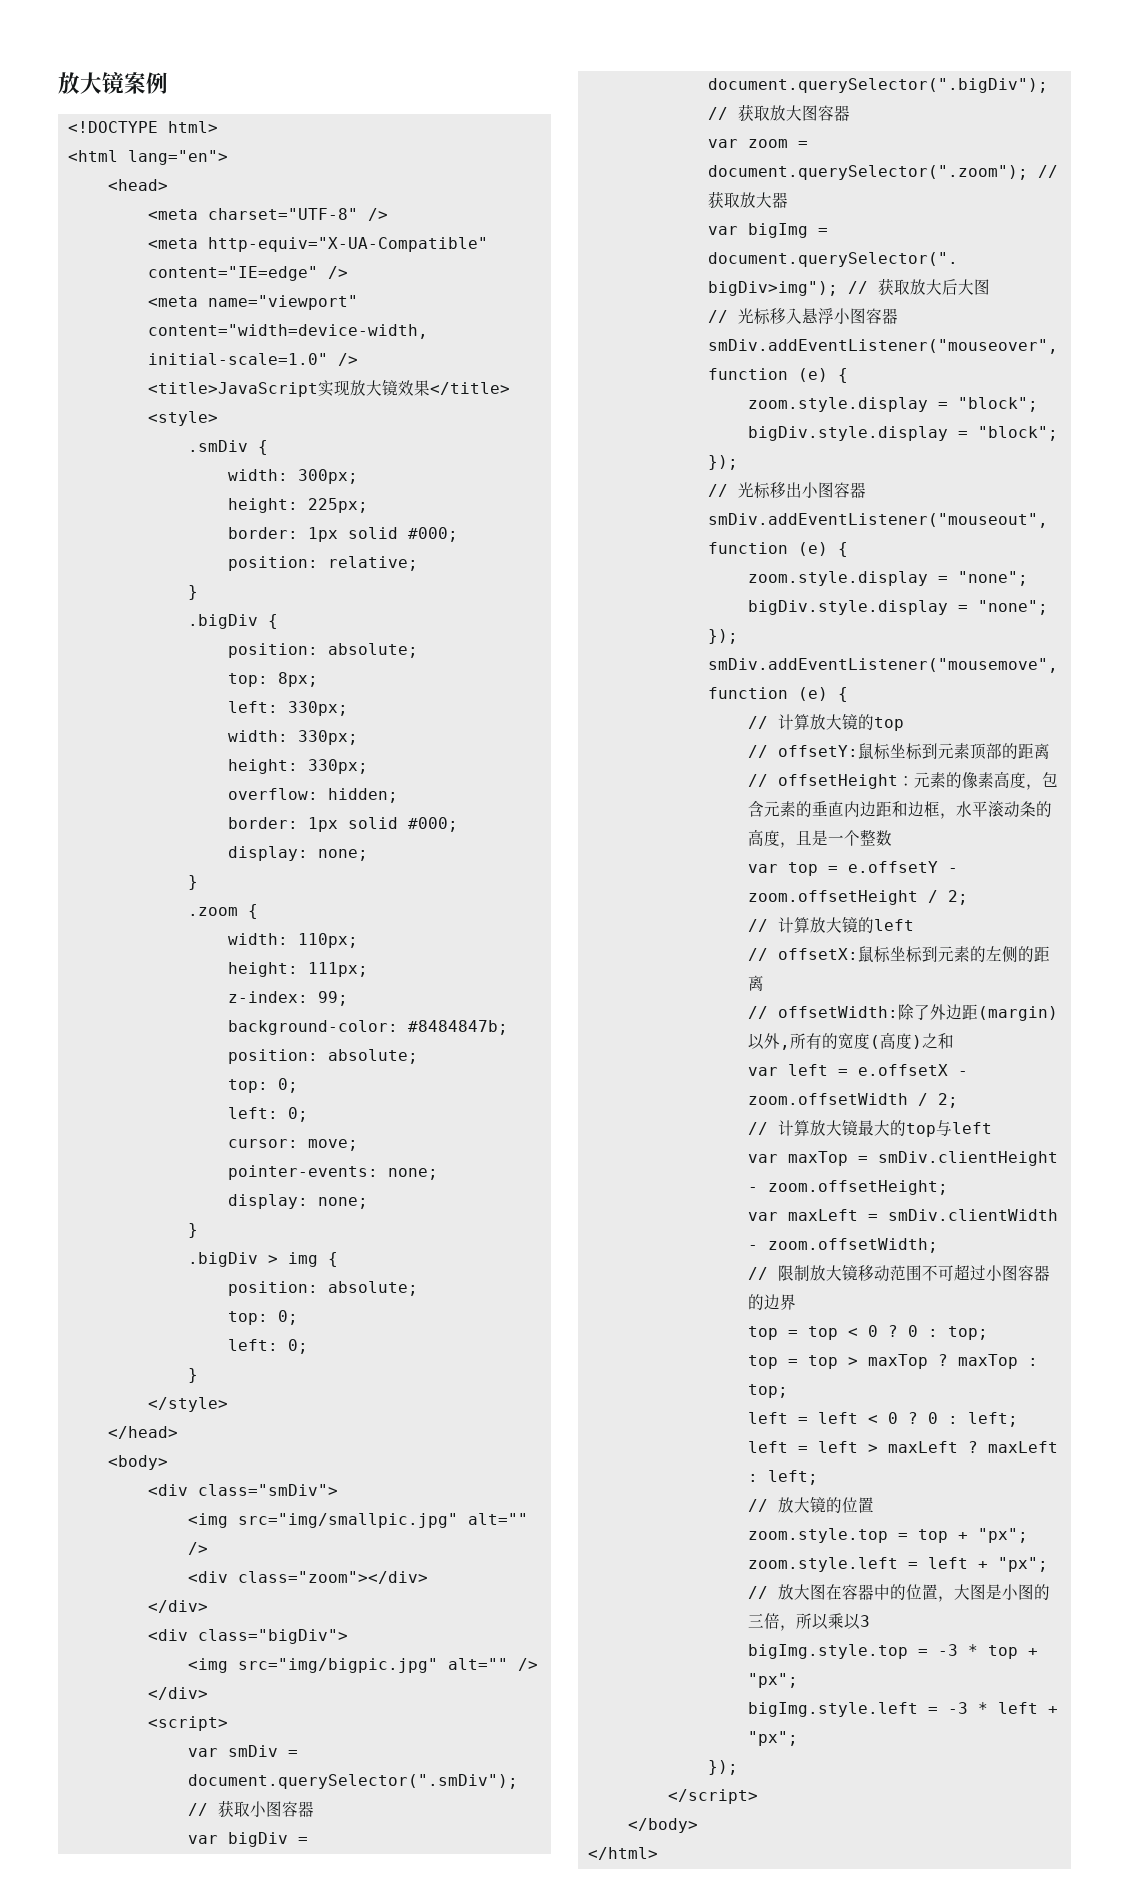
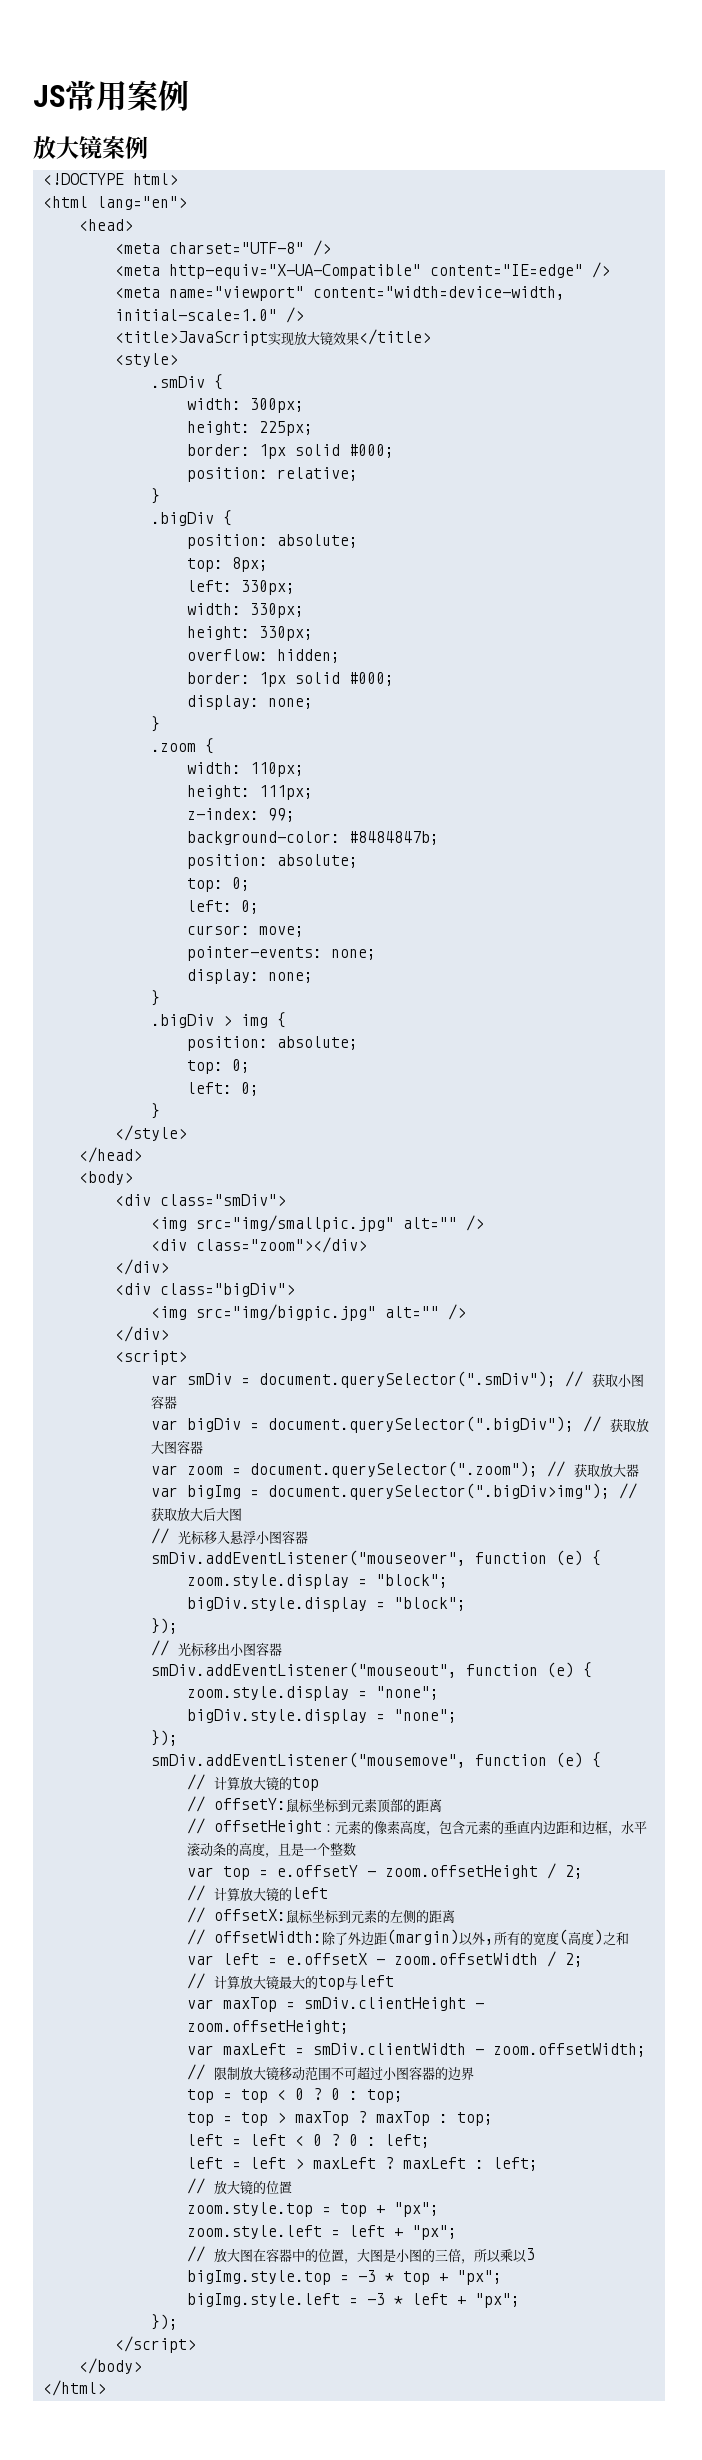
(58, 83) none -> [33,80,189,111] JS常用案例 //

